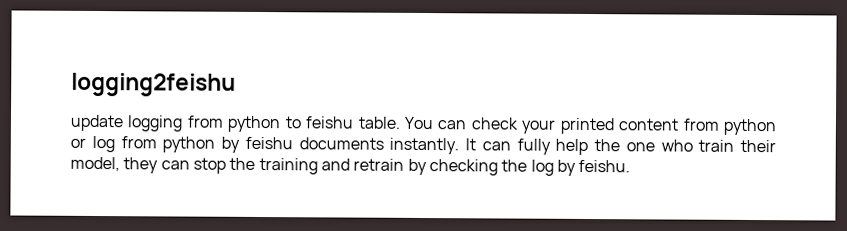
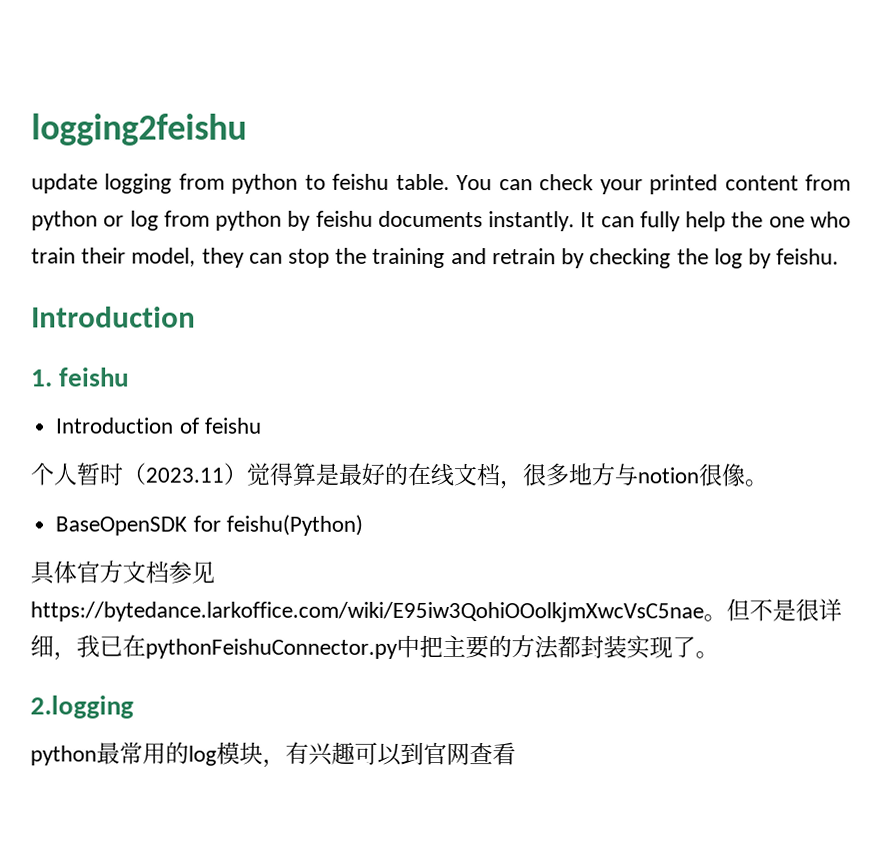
(631, 166) none -> [31,306,196,328] [31,367,130,387] [55,417,262,434] [30,462,768,490] [55,514,363,536] [30,560,215,585] [30,598,842,623] [30,634,719,661] [30,695,134,719] [30,741,516,768] // Introduction // 1. feishu // Introduction of feishu // 个人暂时（2023.11）觉得算是最好的在线文档，很多地方与notion很像。 // BaseOpenSDK for feishu(Python) // 具体官方文档参见https://bytedance.larkoffice.com/wiki/E95iw3QohiOOolkjmXwcVsC5nae。但不是很详细，我已在pythonFeishuConnector.py中把主要的方法都封装实现了。 // 2.logging // python最常用的log模块，有兴趣可以到官网查看

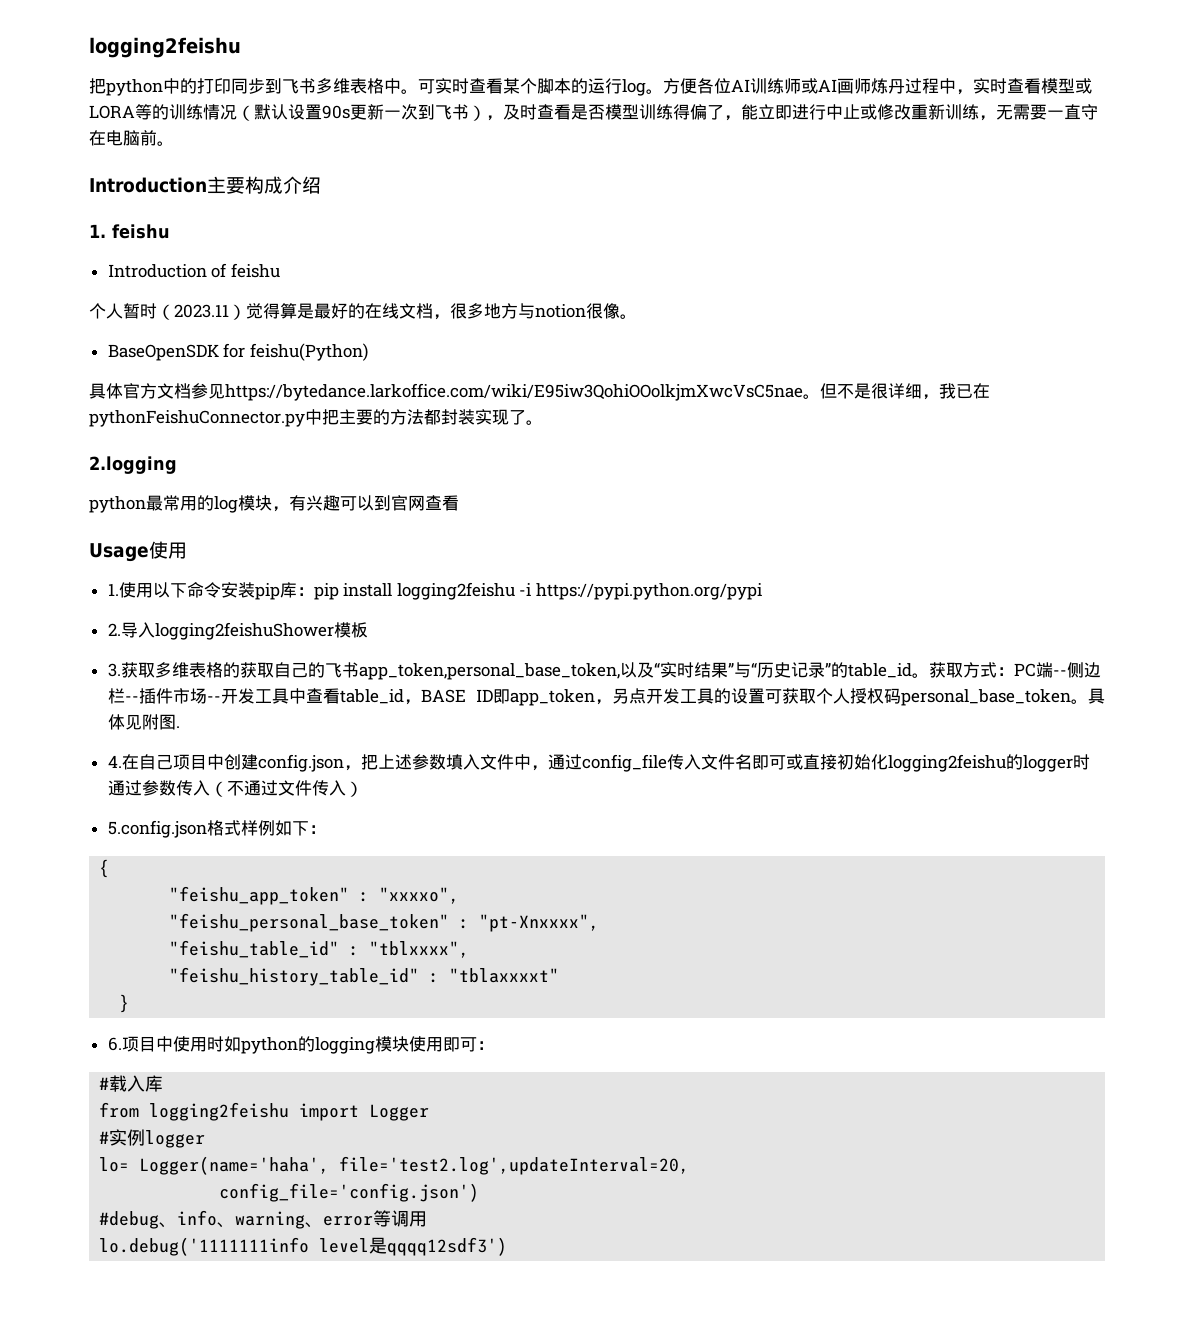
[31,173,851,195] [31,210,851,232] [31,247,840,269] [31,306,196,328] update logging from python to feishu table. You can check your printed content from python or log from python by feishu documents instantly. It can fully help the one who train their model, they can stop the training and retrain by checking the log by feishu. // Introduction -> [89,78,1092,96] [89,104,1098,121] [89,130,174,146] [89,176,321,194] 把python中的打印同步到飞书多维表格中。可实时查看某个脚本的运行log。方便各位AI训练师或AI画师炼丹过程中，实时查看模型或LORA等的训练情况（默认设置90s更新一次到飞书），及时查看是否模型训练得偏了，能立即进行中止或修改重新训练，无需要一直守在电脑前。 // Introduction主要构成介绍
(516, 754) none -> [89,541,187,562] [107,582,763,600] [107,622,368,640] [107,662,1101,680] [107,688,1105,706] [107,714,180,730] [107,754,1090,772] [107,780,363,797] [107,820,326,838] [99,859,110,878] [169,886,460,905] [169,913,600,932] [169,940,470,958] [169,967,560,986] [119,994,130,1013] [107,1036,494,1054] [99,1075,164,1092] [99,1102,430,1121] [99,1129,206,1148] [99,1156,690,1175] [219,1183,480,1202] [99,1210,428,1229] [99,1237,508,1256] // Usage使用 // 1.使用以下命令安装pip库：pip install logging2feishu -i https://pypi.python.org/pypi // 2.导入logging2feishuShower模板 // 3.获取多维表格的获取自己的飞书app_token,personal_base_token,以及“实时结果”与“历史记录”的table_id。获取方式：PC端--侧边栏--插件市场--开发工具中查看table_id，BASE ID即app_token，另点开发工具的设置可获取个人授权码personal_base_token。具体见附图. // 4.在自己项目中创建config.json，把上述参数填入文件中，通过config_file传入文件名即可或直接初始化logging2feishu的logger时通过参数传入（不通过文件传入） // 5.config.json格式样例如下： // { // "feishu_app_token" : "xxxxo", // "feishu_personal_base_token" : "pt-Xnxxxx", // "feishu_table_id" : "tblxxxx", // "feishu_history_table_id" : "tblaxxxxt" // } // 6.项目中使用时如python的logging模块使用即可： // #载入库 // from logging2feishu import Logger // #实例logger // lo= Logger(name='haha', file='test2.log',updateInterval=20, // config_file='config.json') // #debug、info、warning、error等调用 // lo.debug('1111111info level是qqqq12sdf3')

